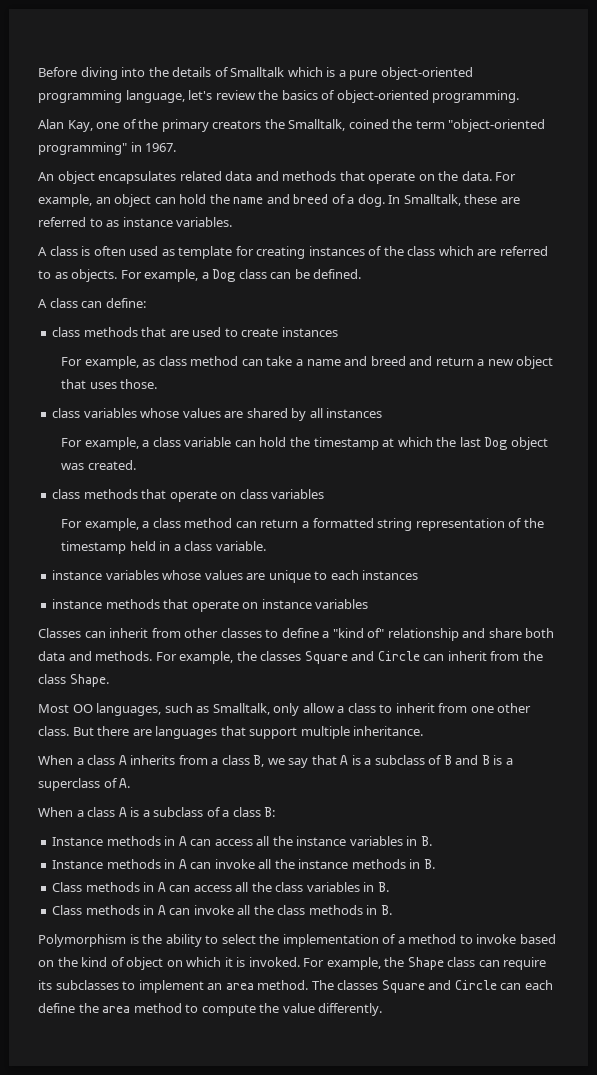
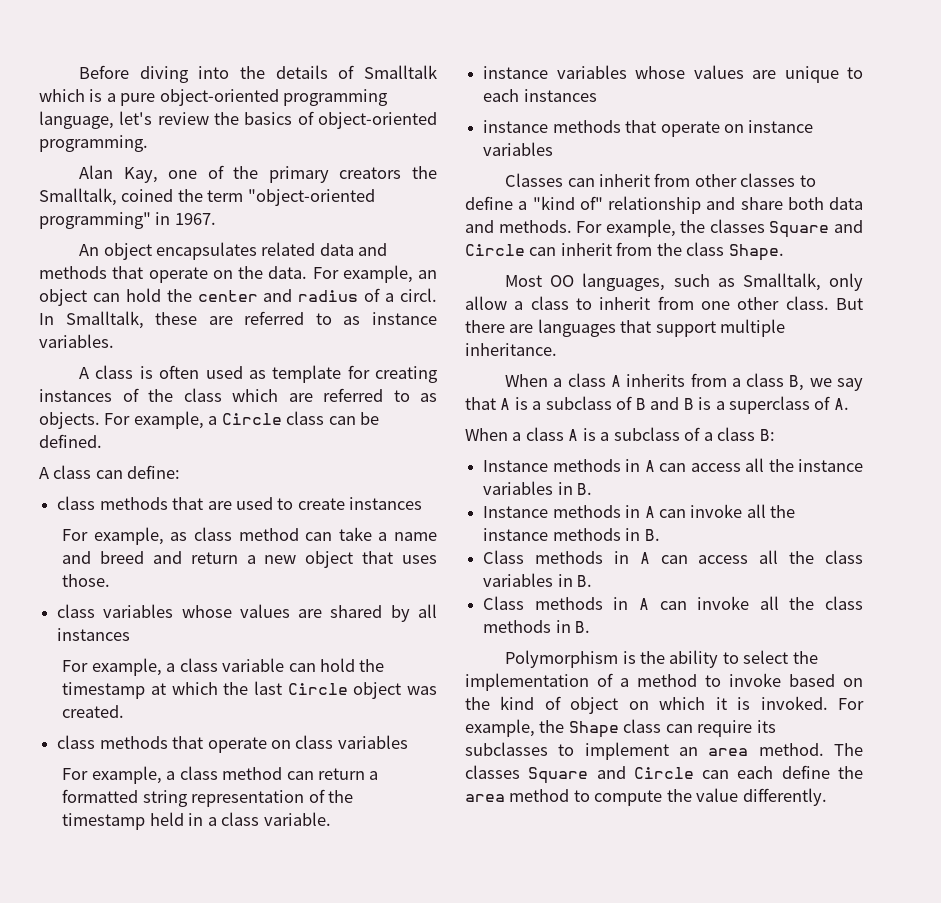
[233,194,385,207] name and breed of a dog. -> [197,288,438,302] center and radius of a circl.
[212,269,236,282] Dog -> [221,413,282,425] Circle
[484,437,508,450] Dog -> [287,683,348,695] Circle

